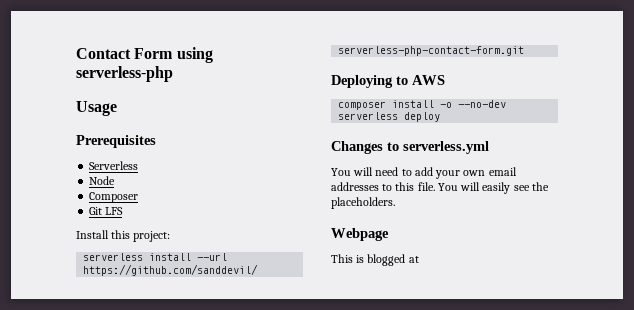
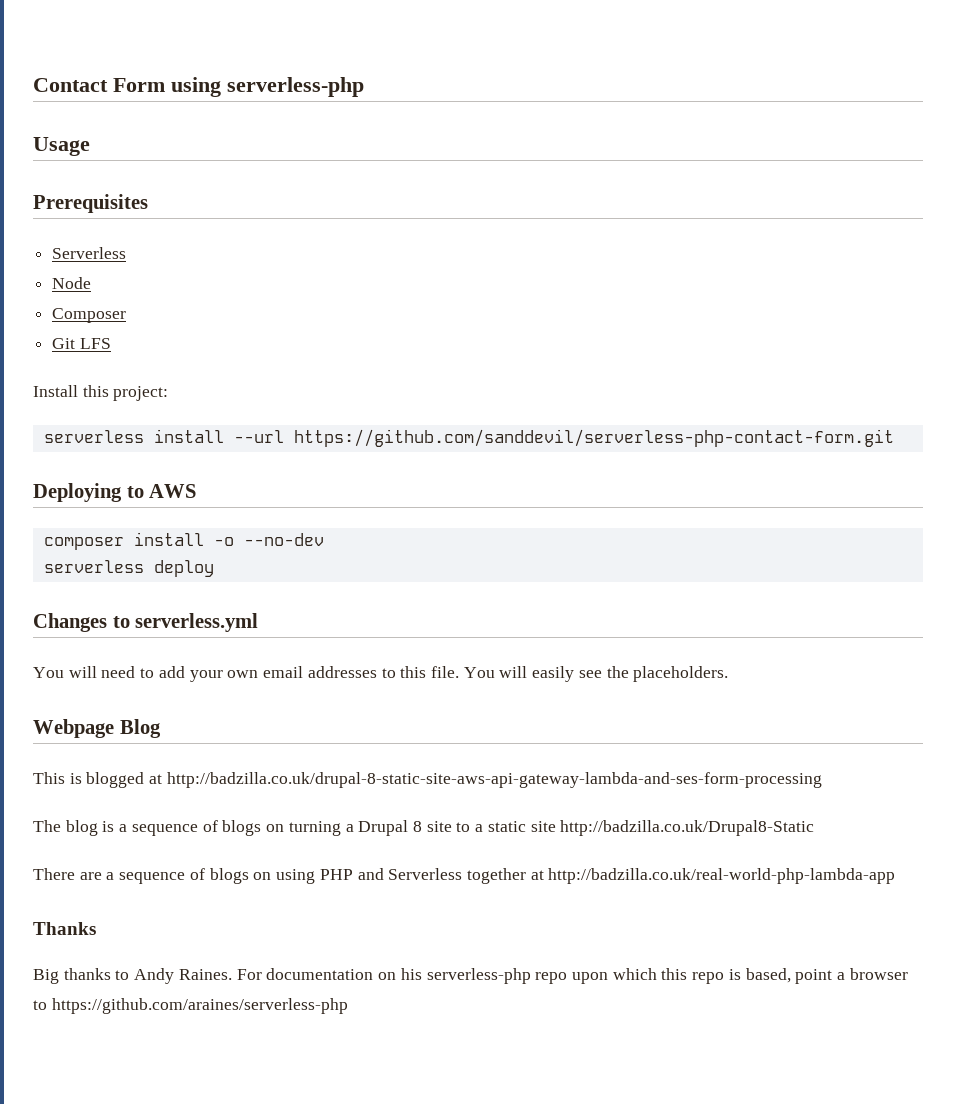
(389, 234) none -> [119,719,161,738] Blog
(419, 259) none -> [166,772,822,788] [33,820,815,836] [33,868,896,884] [33,922,96,935] [33,968,908,984] [33,998,348,1014] http://badzilla.co.uk/drupal-8-static-site-aws-api-gateway-lambda-and-ses-form-processing // The blog is a sequence of blogs on turning a Drupal 8 site to a static site http://badzilla.co.uk/Drupal8-Static // There are a sequence of blogs on using PHP and Serverless together at http://badzilla.co.uk/real-world-php-lambda-app // Thanks // Big thanks to Andy Raines. For documentation on his serverless-php repo upon which this repo is based, point a browser to https://github.com/araines/serverless-php

